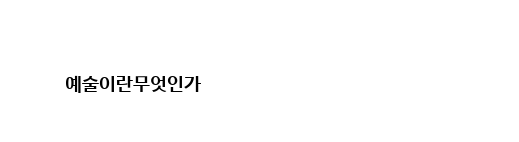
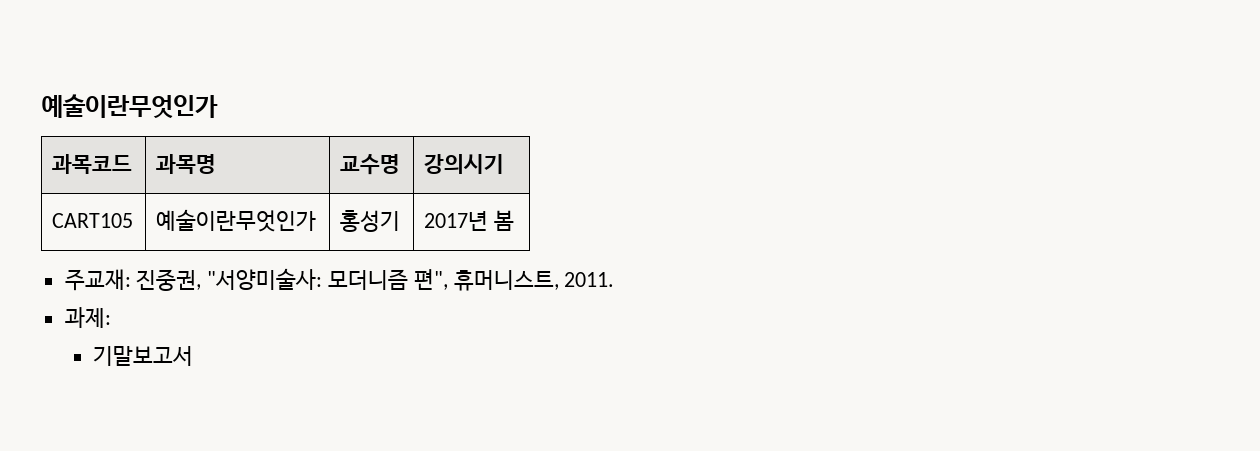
[65,75,201,93] 예술이란무엇인가 -> [41,94,218,118] [52,154,133,174] [156,154,217,174] [340,154,401,175] [424,154,505,174] [52,213,134,228] [156,209,317,232] [340,210,401,232] [424,210,515,231] [64,268,615,291] [64,307,111,328] [93,346,194,366] 예술이란무엇인가 // 과목코드 | 과목명 | 교수명 | 강의시기 // CART105 | 예술이란무엇인가 | 홍성기 | 2017년 봄 // 주교재: 진중권, "서양미술사: 모더니즘 편", 휴머니스트, 2011. // 과제: // 기말보고서

